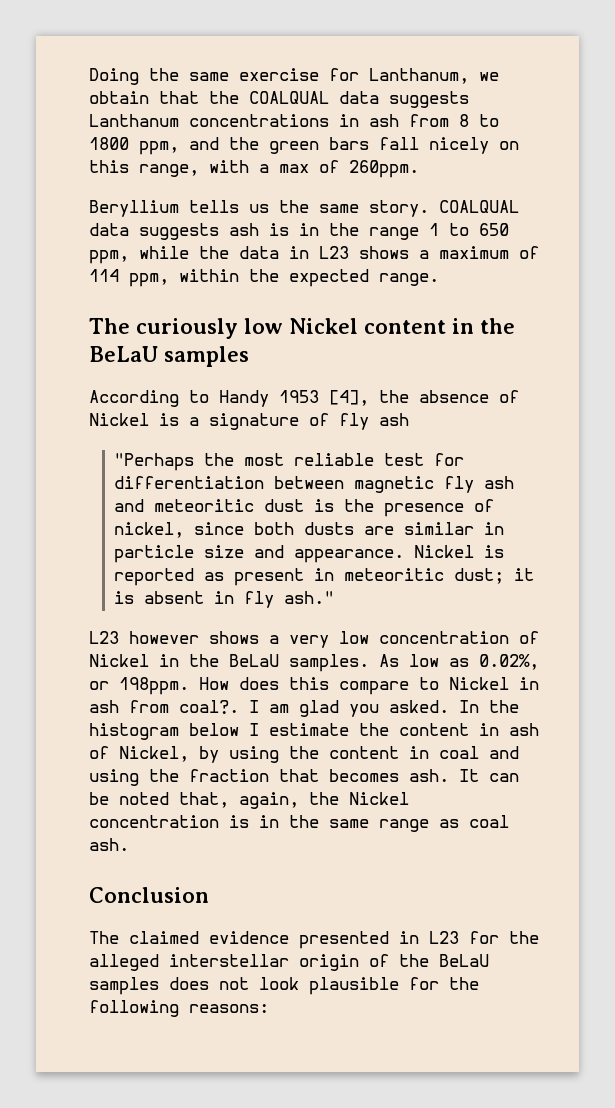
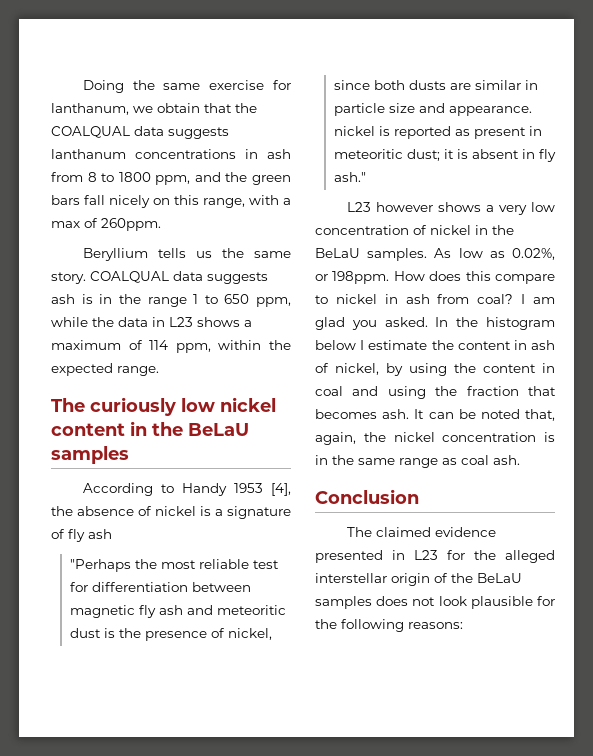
[369,68,469,84] Lanthanum, -> [51,103,129,115] lanthanum,
[89,114,179,127] Lanthanum -> [51,149,126,159] lanthanum
[289,318,358,334] Nickel -> [220,397,276,412] nickel
[89,413,149,426] Nickel -> [155,506,196,516] nickel
[414,545,475,558] Nickel -> [333,126,375,136] nickel
[89,654,149,667] Nickel -> [430,225,471,235] nickel
[449,677,539,690] [89,700,239,715] Nickel in ash from coal?. -> [335,294,514,304] nickel in ash from coal?
[119,746,189,762] Nickel, -> [335,363,379,375] nickel,
[349,792,409,805] Nickel -> [393,432,435,442] nickel

